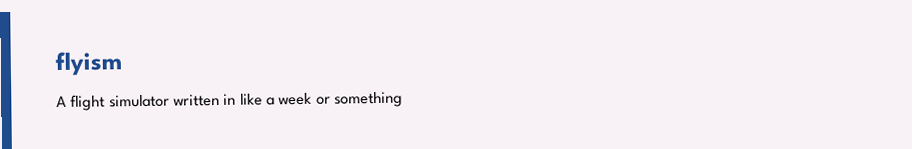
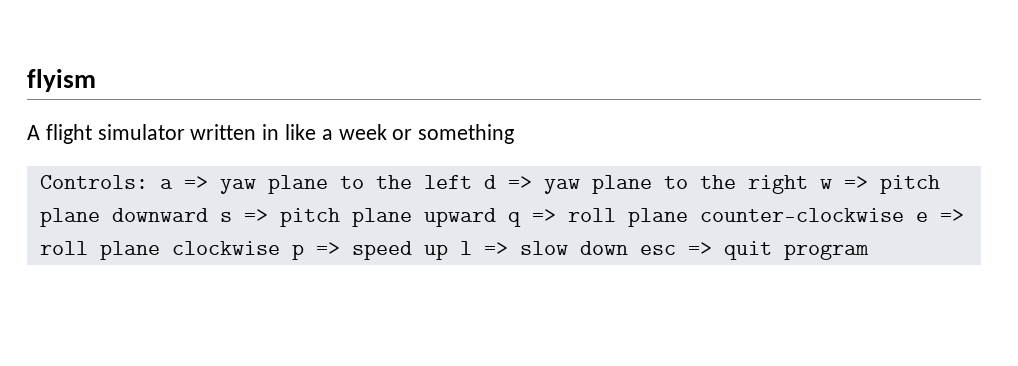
(403, 99) none -> [39,175,940,194] [39,208,964,227] [39,241,869,260] // Controls: a => yaw plane to the left d => yaw plane to the right w => pitch plane downward s => pitch plane upward q => roll plane counter-clockwise e => roll plane clockwise p => speed up l => slow down esc => quit program

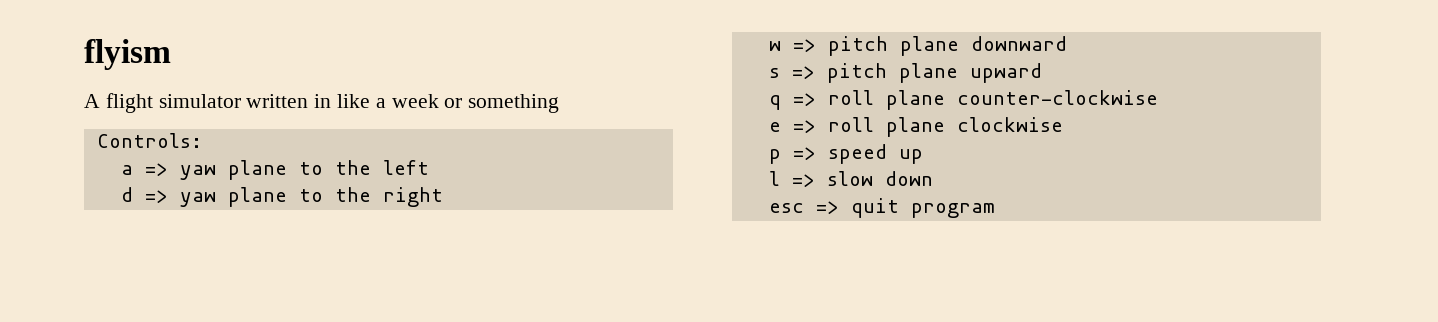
(148, 182) none -> (202, 140) //
(472, 182) none -> (429, 167) //
(808, 184) none -> (443, 197) //
(208, 215) none -> (1067, 43) //
(496, 217) none -> (1042, 73) //
(904, 215) none -> (1158, 97) //
(280, 248) none -> (1063, 124) //
(448, 252) none -> (923, 156) //
(628, 248) none -> (933, 178) //

